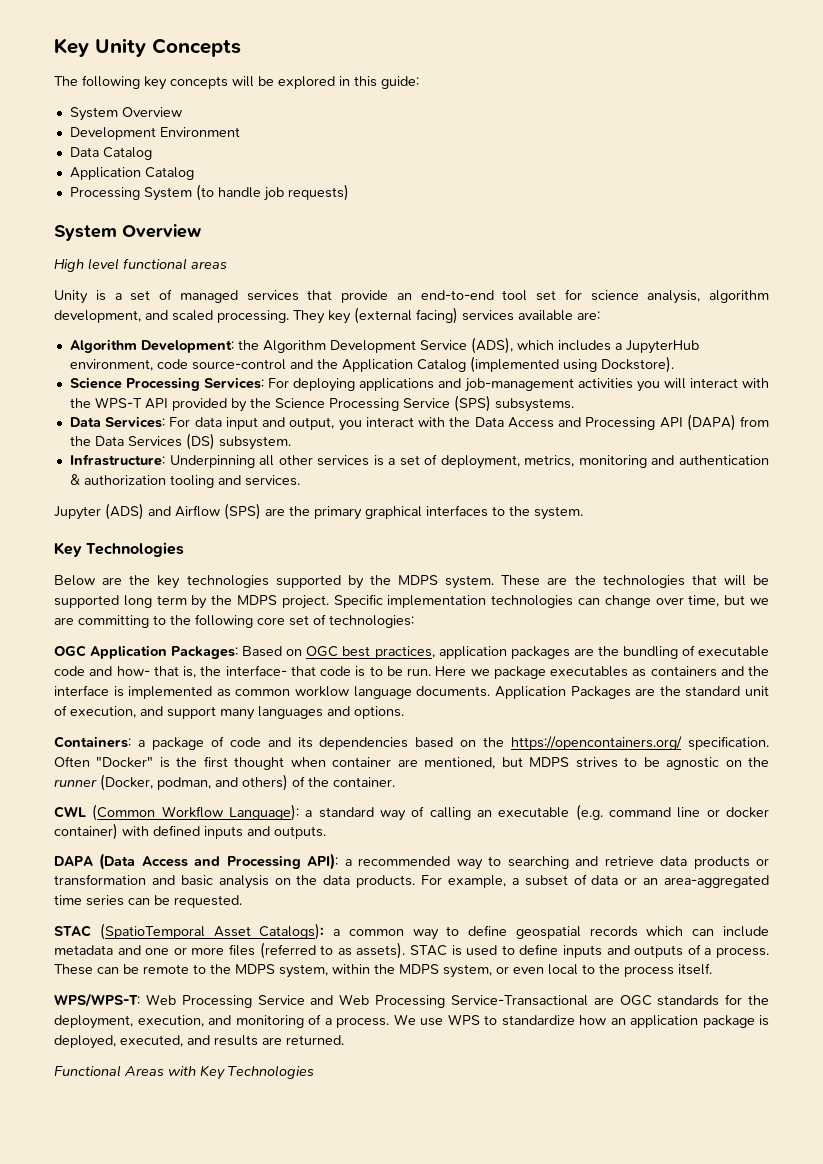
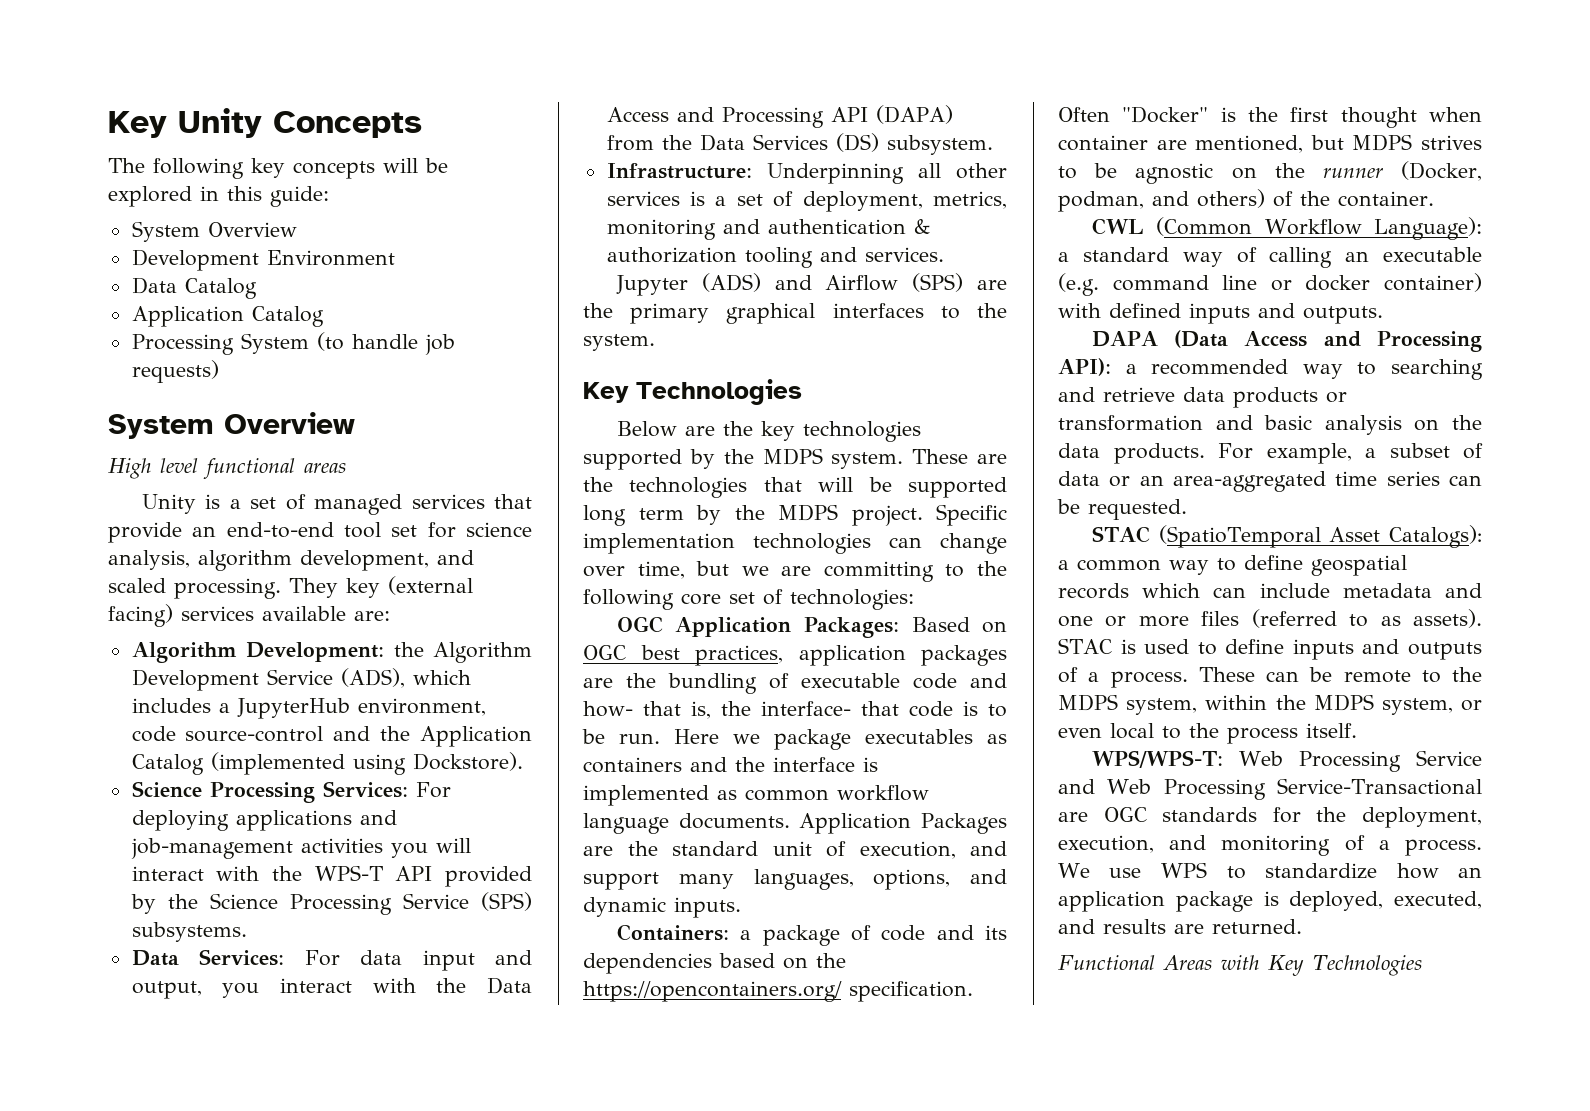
[295,686,350,697] worklow -> [837,785,929,801] workflow
[258,706,404,719] languages and options. -> [753,869,1007,890] [583,897,741,918] languages, options, and dynamic inputs.

